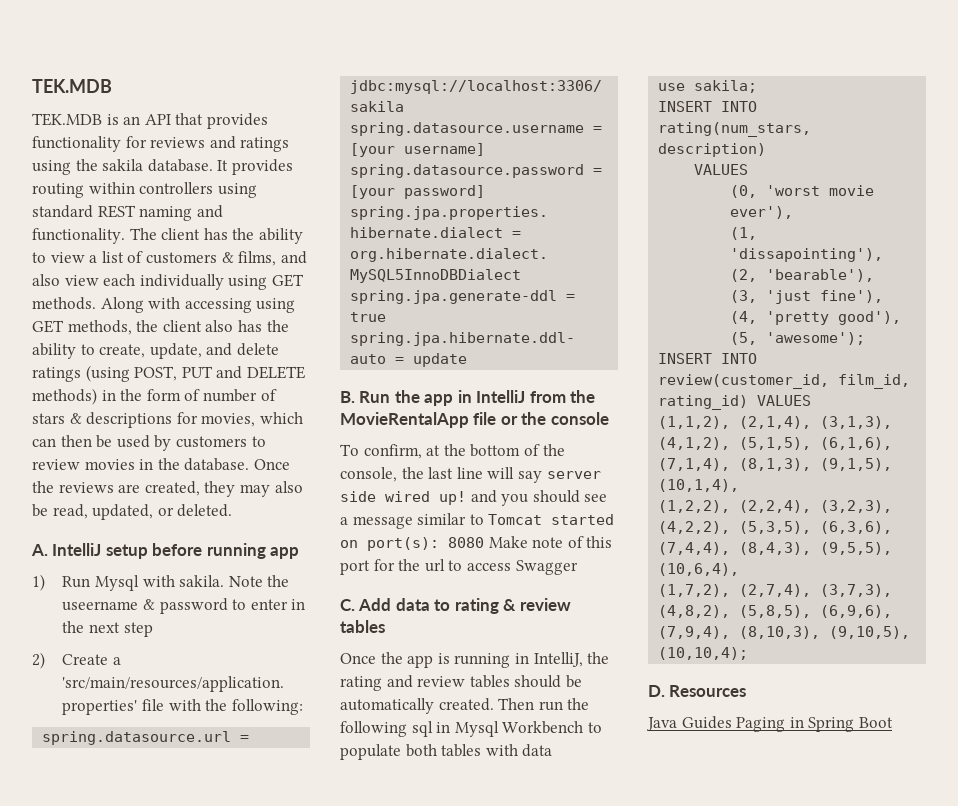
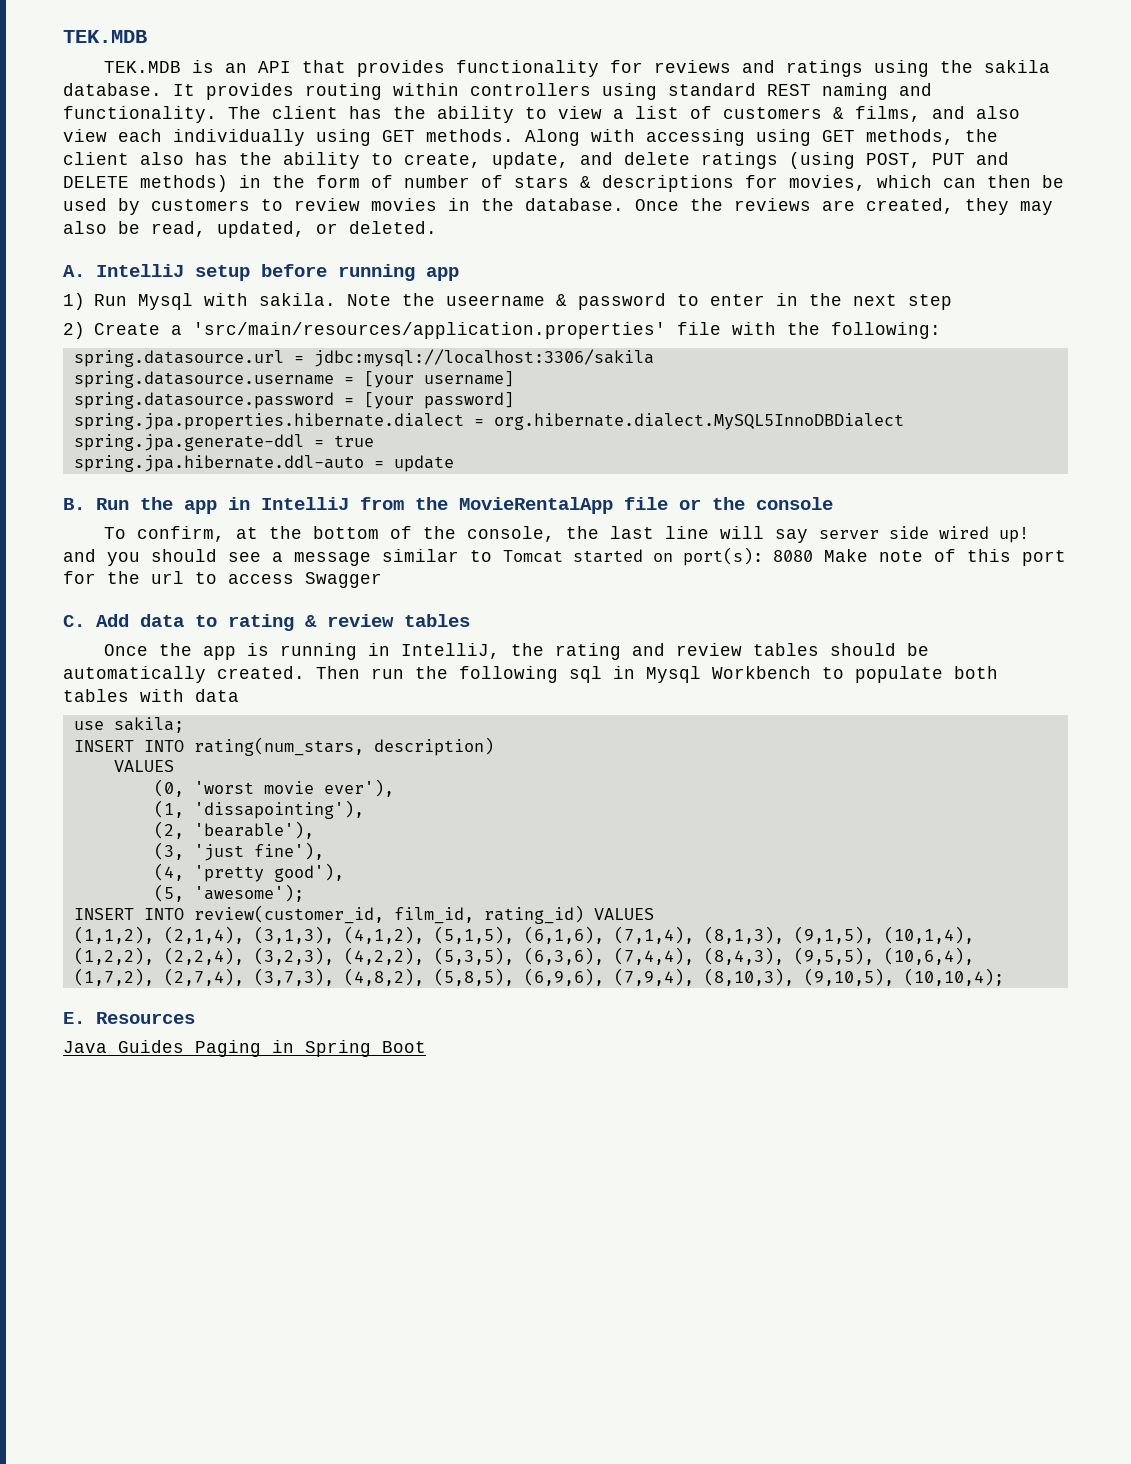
[648,685,665,697] D. -> [63,1012,85,1024] E.

